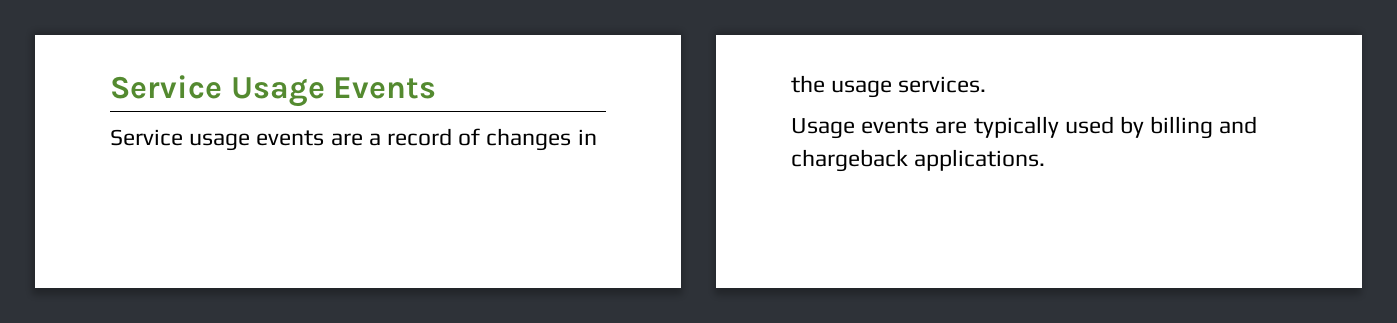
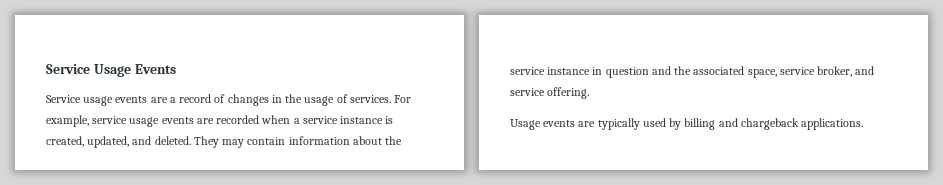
(893, 89) none -> [336,94,348,103] of
(987, 84) none -> [394,95,412,103] [46,115,394,127] [46,136,403,148] [510,66,875,78] [510,87,590,99] For example, service usage events are recorded when a service instance is created, updated, and deleted. They may contain information about the service instance in question and the associated space, service broker, and service offering.

